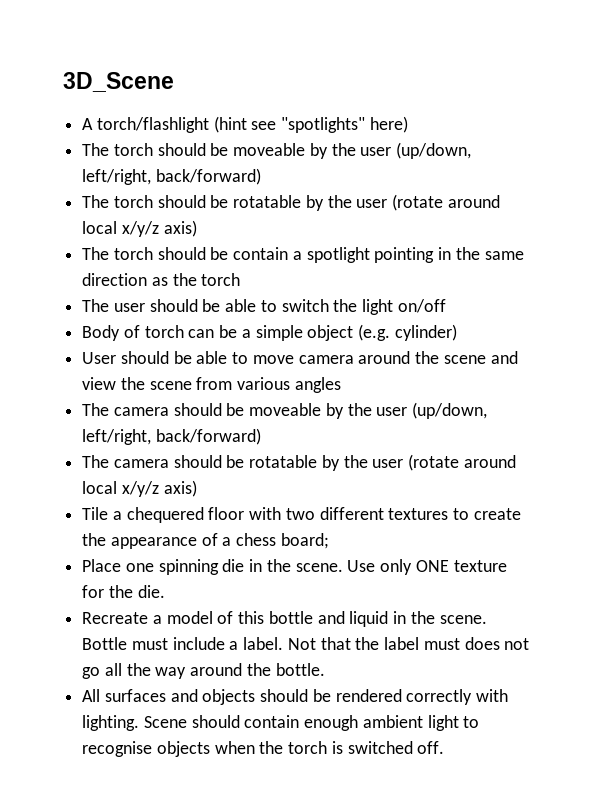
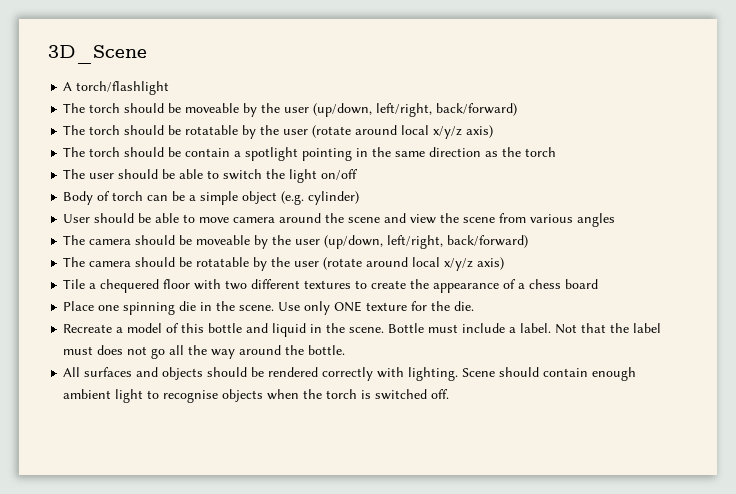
[213,116,408,133] (hint see "spotlights" here) -> (170, 88) none
[280,533,329,549] board; -> [565,279,599,289] board

